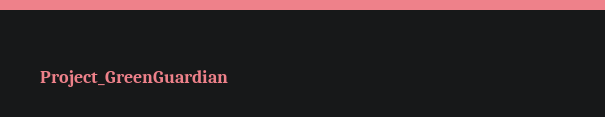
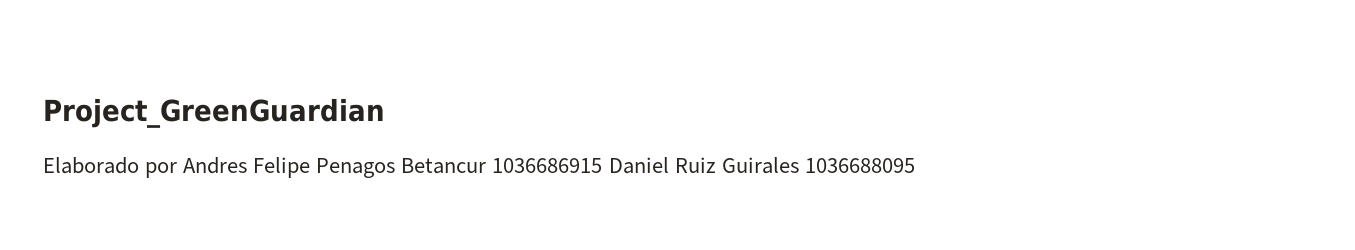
(228, 78) none -> [43,157,915,178] // Elaborado por Andres Felipe Penagos Betancur 1036686915 Daniel Ruiz Guirales 1036688095

